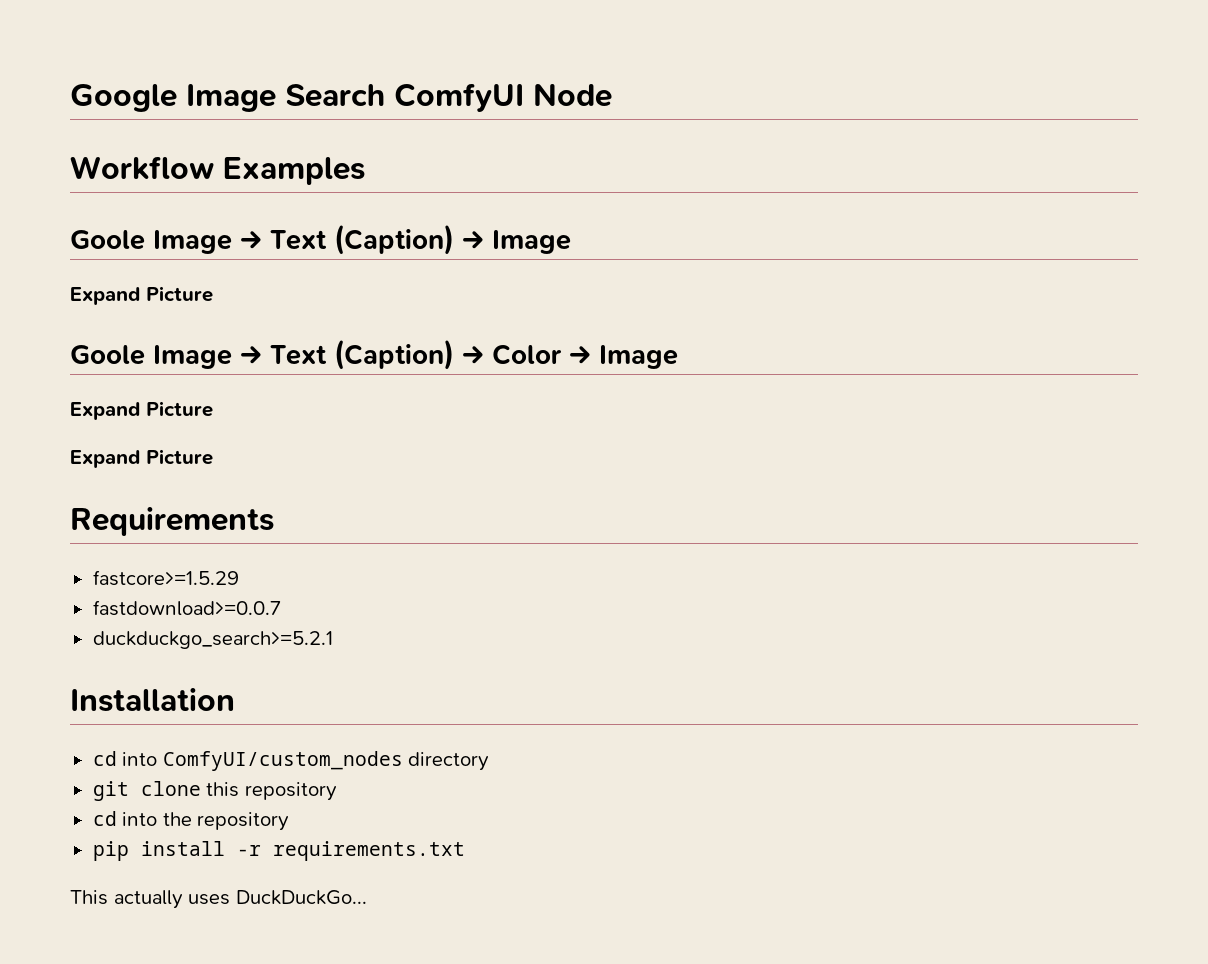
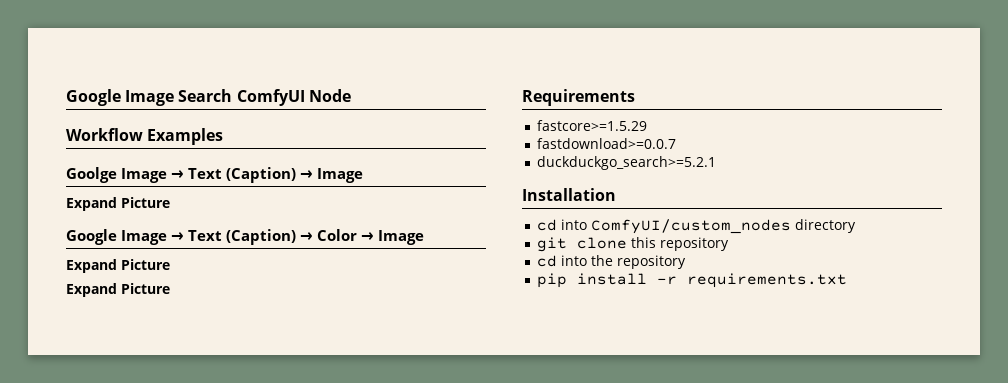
[70,230,145,250] Goole -> [66,167,117,183] Goolge
[70,345,145,365] Goole -> [66,229,117,245] Google
[70,890,367,909] // This actually uses DuckDuckGo... -> (847, 280) none

